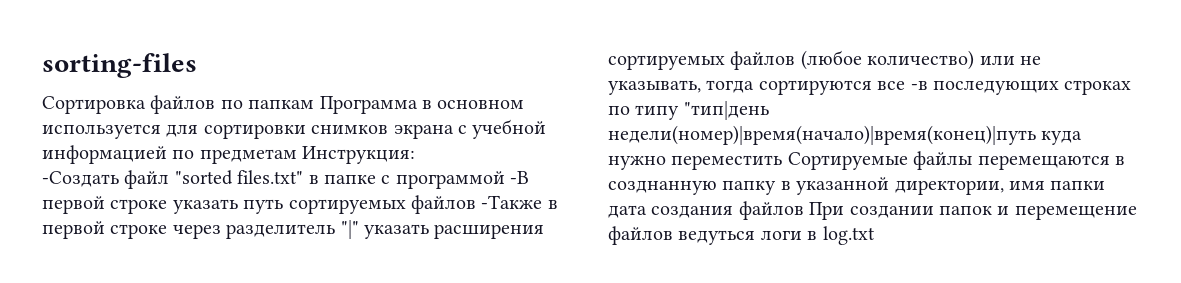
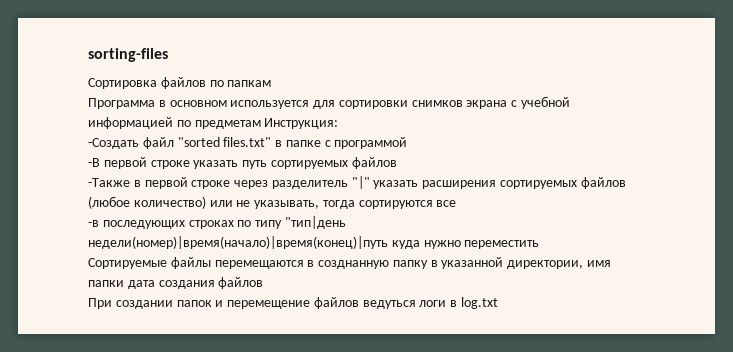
(315, 104) none -> (272, 83) //
(505, 180) none -> (408, 143) //
(476, 204) none -> (397, 163) //
(906, 85) none -> (457, 203) //
(783, 162) none -> (540, 244) //
(804, 210) none -> (264, 283) //

